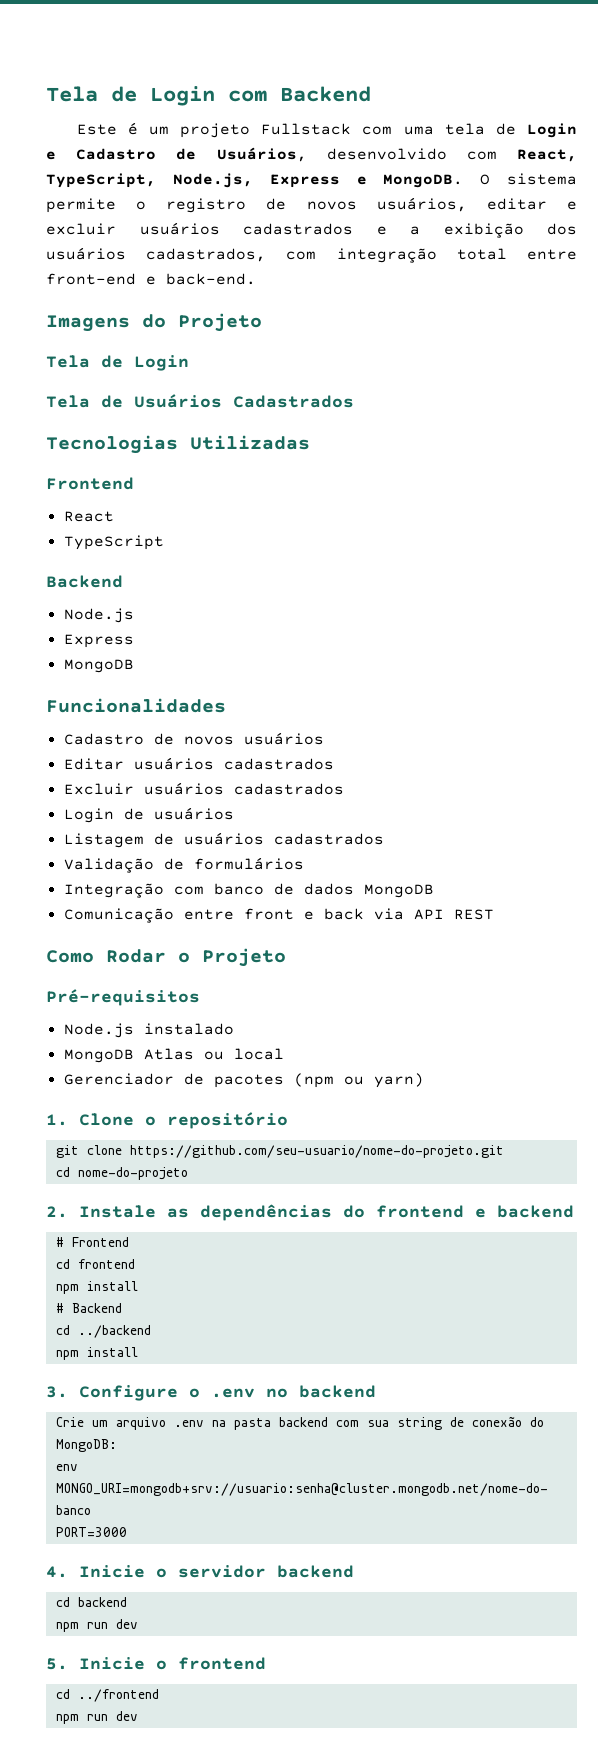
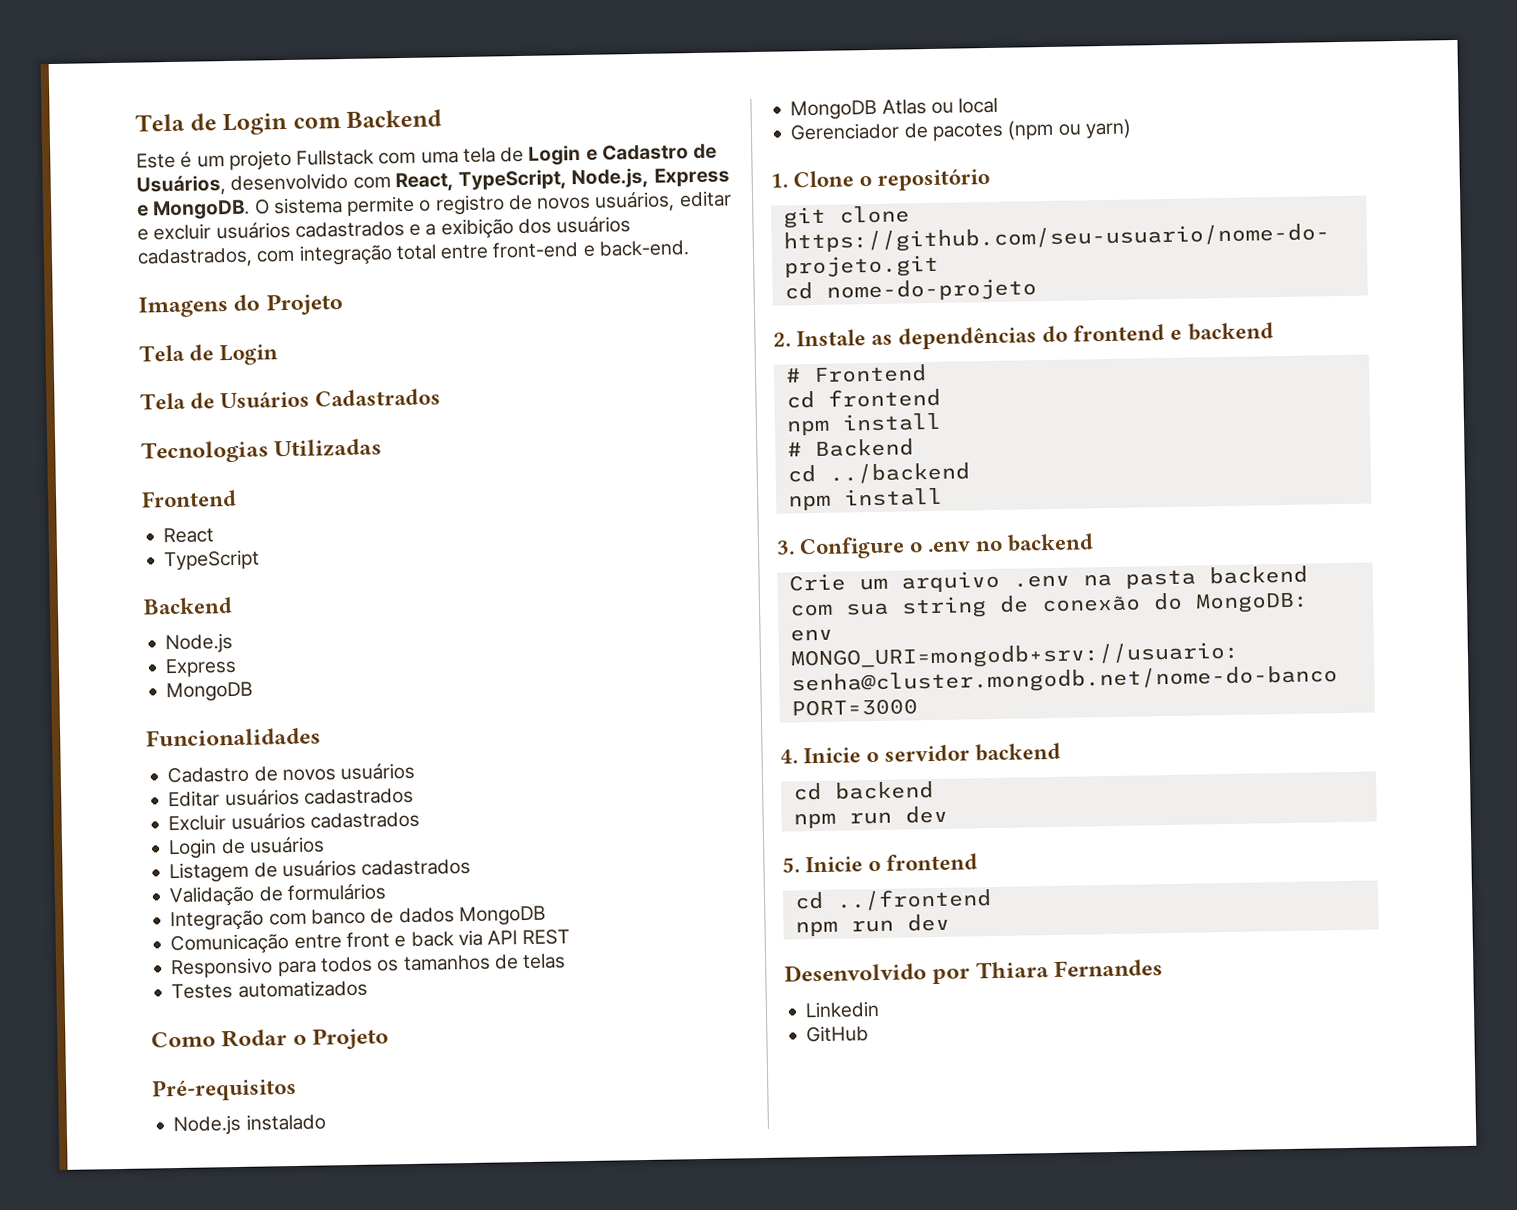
(494, 914) none -> [170,953,567,979] [171,979,368,1000] // Responsivo para todos os tamanhos de telas // Testes automatizados
(138, 1716) none -> [784,959,1164,985] [805,1000,881,1019] [806,1025,870,1043] // Desenvolvido por Thiara Fernandes // Linkedin // GitHub

